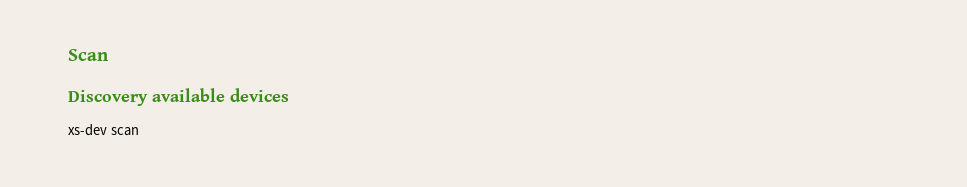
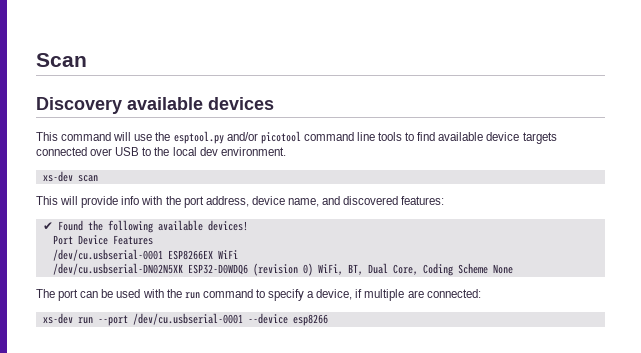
[68,124,139,136] xs-dev scan -> [36,131,557,144] [36,147,286,156] [42,171,98,182] [36,196,445,208] [42,220,248,233] [52,235,153,245] [52,249,238,261] [52,263,513,276] [36,289,481,301] [42,313,328,326] This command will use the esptool.py and/or picotool command line tools to find available device targets connected over USB to the local dev environment. // xs-dev scan // This will provide info with the port address, device name, and discovered features: // ✔ Found the following available devices! // Port Device Features // /dev/cu.usbserial-0001 ESP8266EX WiFi // /dev/cu.usbserial-DN02N5XK ESP32-D0WDQ6 (revision 0) WiFi, BT, Dual Core, Coding Scheme None // The port can be used with the run command to specify a device, if multiple are connected: // xs-dev run --port /dev/cu.usbserial-0001 --device esp8266

